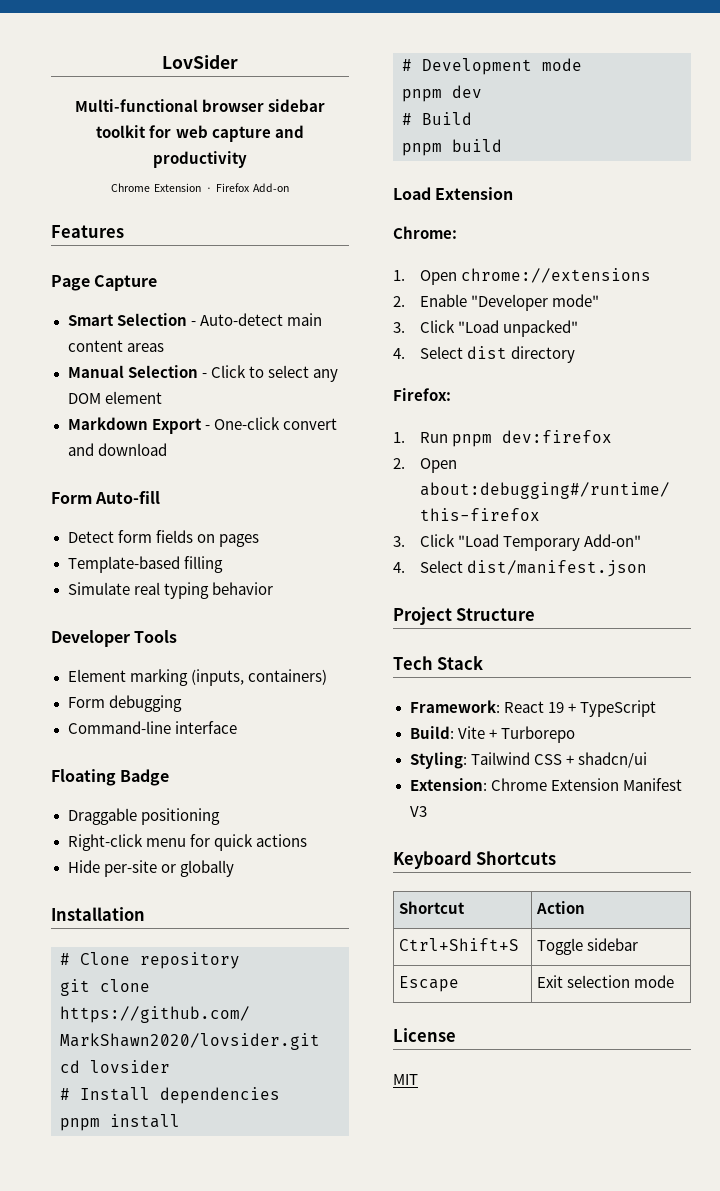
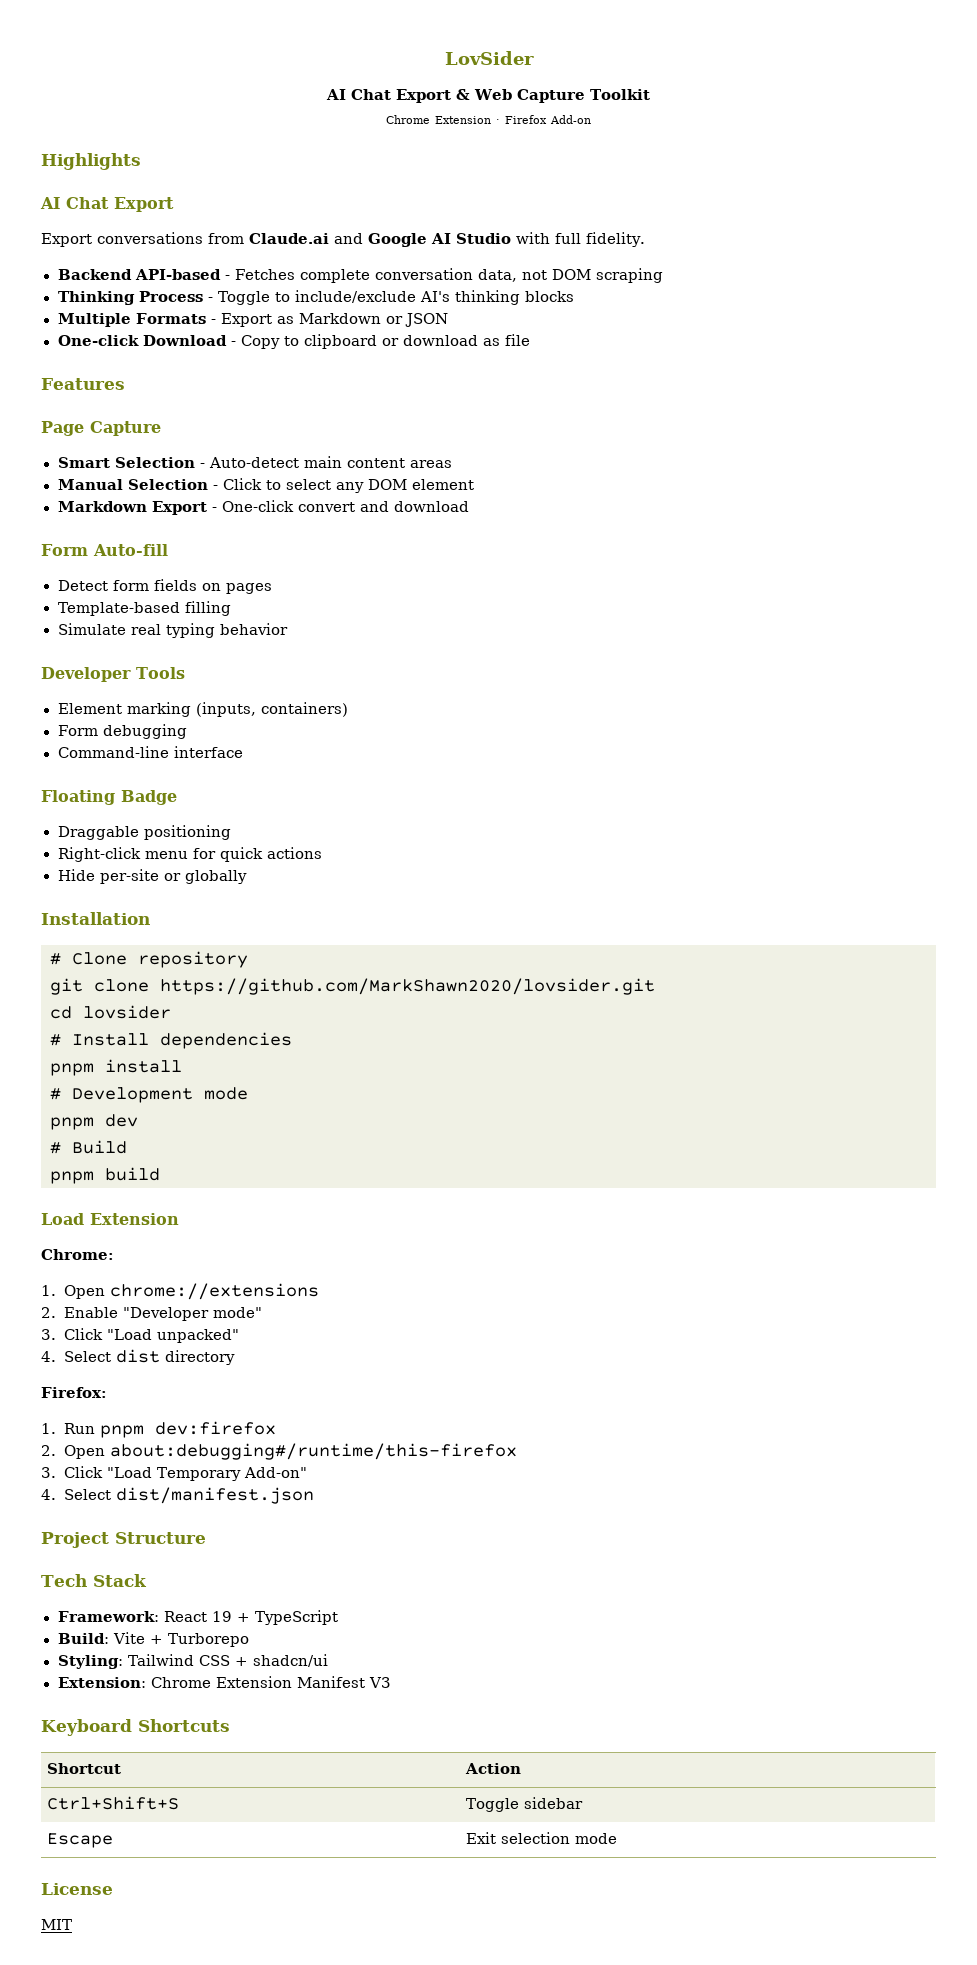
[74,99,326,112] [96,125,304,142] [153,151,247,168] Multi-functional browser sidebar toolkit for web capture and productivity -> [326,89,650,103] AI Chat Export & Web Capture Toolkit
(289, 187) none -> [41,153,141,170] [40,197,174,212] [41,232,645,247] [57,268,663,283] [57,290,575,305] [57,313,448,327] [57,334,530,349] // Highlights // AI Chat Export // Export conversations from Claude.ai and Google AI Studio with full fidelity. // Backend API-based - Fetches complete conversation data, not DOM scraping // Thinking Process - Toggle to include/exclude AI's thinking blocks // Multiple Formats - Export as Markdown or JSON // One-click Download - Copy to clipboard or download as file

